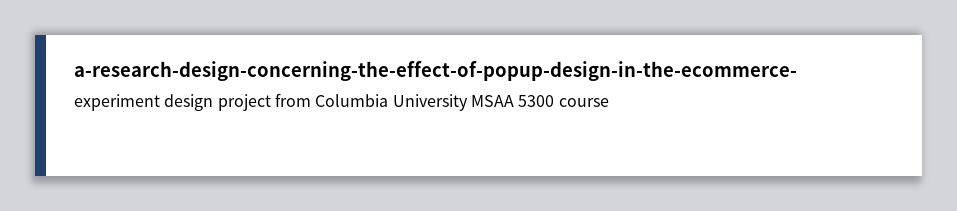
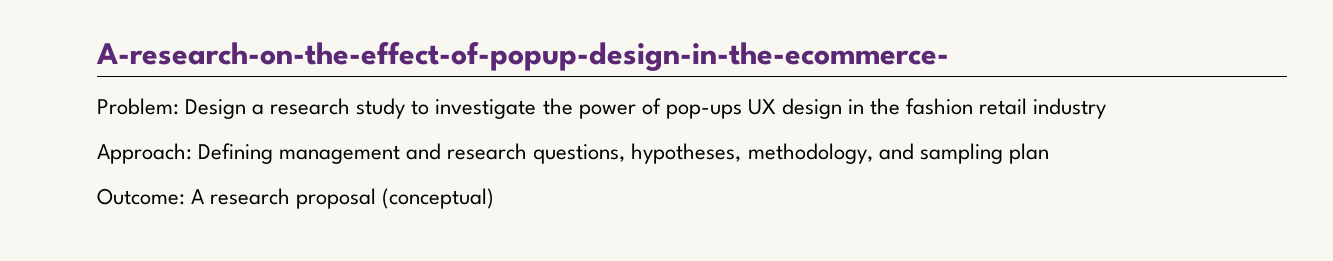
[74,61,797,81] [74,93,609,111] a-research-design-concerning-the-effect-of-popup-design-in-the-ecommerce- // experiment design project from Columbia University MSAA 5300 course -> [96,41,949,71] [97,98,1107,119] [97,143,1049,164] [97,188,495,209] A-research-on-the-effect-of-popup-design-in-the-ecommerce- // Problem: Design a research study to investigate the power of pop-ups UX design in the fashion retail industry // Approach: Defining management and research questions, hypotheses, methodology, and sampling plan // Outcome: A research proposal (conceptual)

